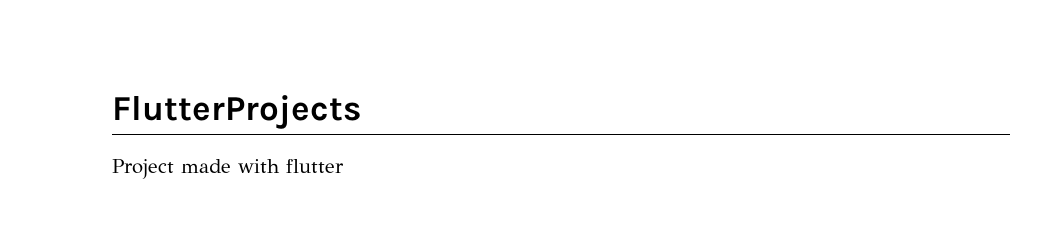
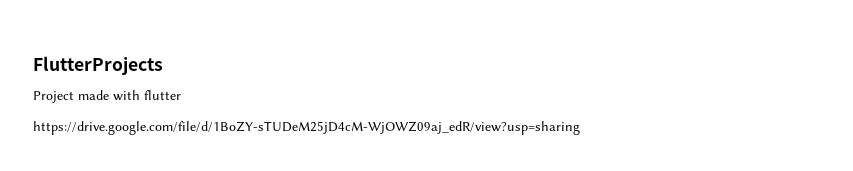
(344, 166) none -> [33,121,580,135] // https://drive.google.com/file/d/1BoZY-sTUDeM25jD4cM-WjOWZ09aj_edR/view?usp=sharing

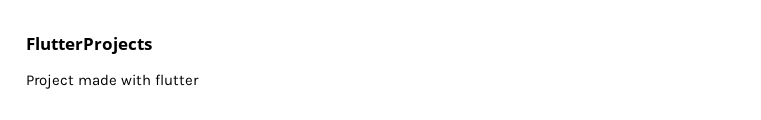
[33,121,580,135] // https://drive.google.com/file/d/1BoZY-sTUDeM25jD4cM-WjOWZ09aj_edR/view?usp=sharing -> (200, 80) none

